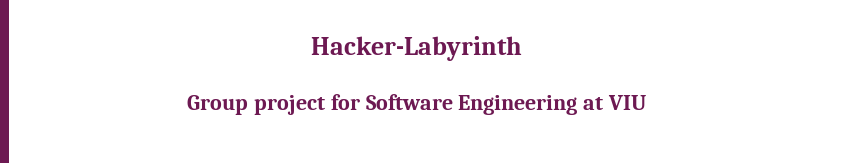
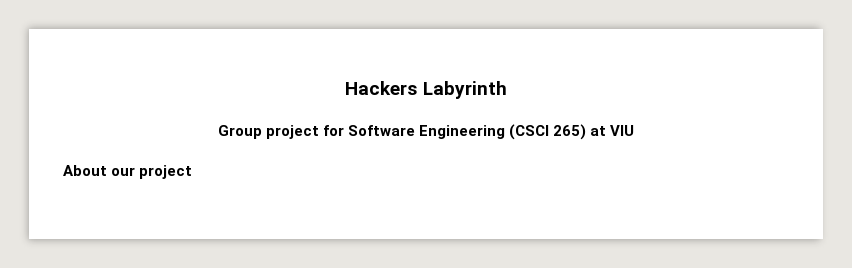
[311,36,522,61] Hacker-Labyrinth -> [345,81,507,99] Hackers Labyrinth
(578, 105) none -> [509,124,587,140] (CSCI 265)
(647, 102) none -> [63,165,193,179] // About our project

